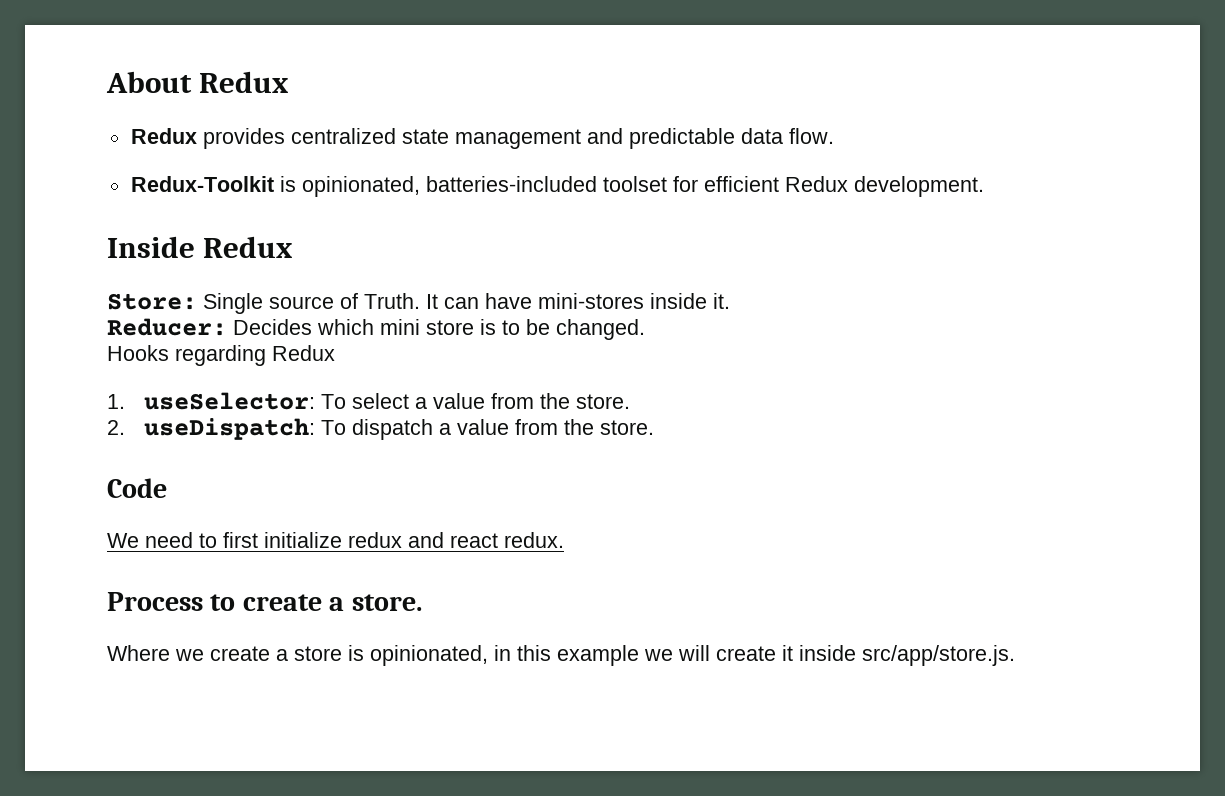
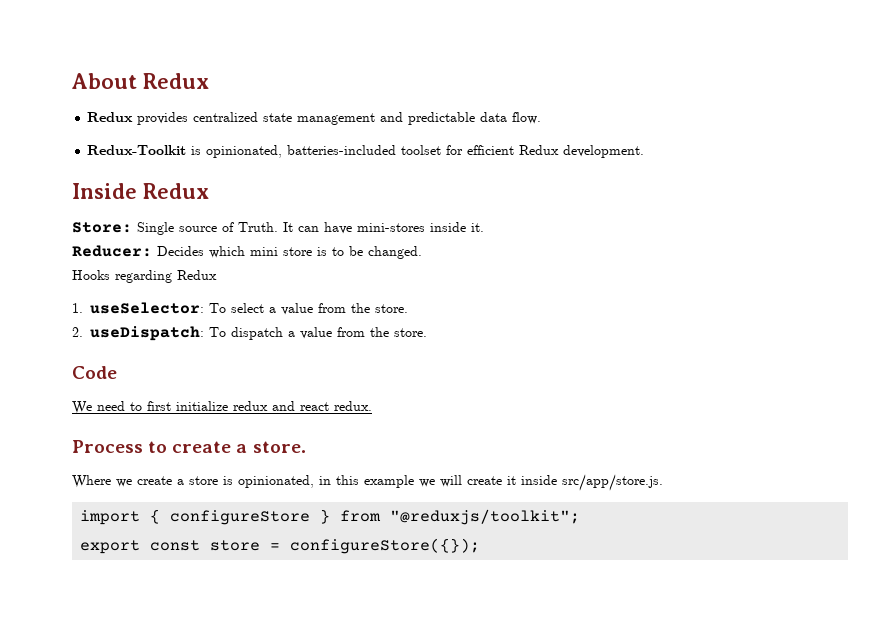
(1015, 655) none -> [80,509,581,525] [80,538,481,554] // import { configureStore } from "@reduxjs/toolkit"; // export const store = configureStore({});

